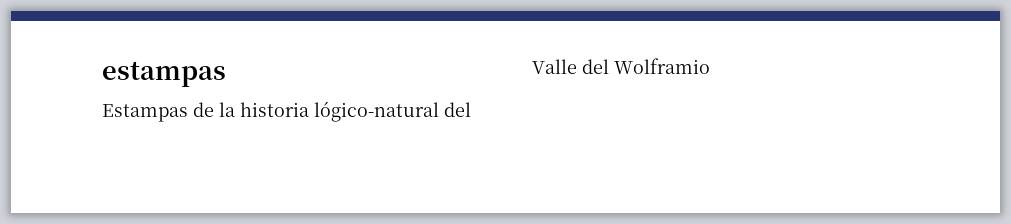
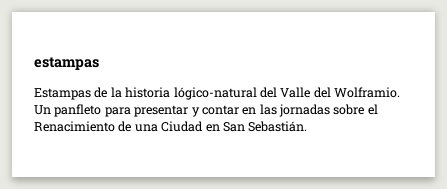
[614,58,710,74] Wolframio -> [334,87,400,98] [34,104,378,117] [34,121,308,132] Wolframio. Un panfleto para presentar y contar en las jornadas sobre el Renacimiento de una Ciudad en San Sebastián.

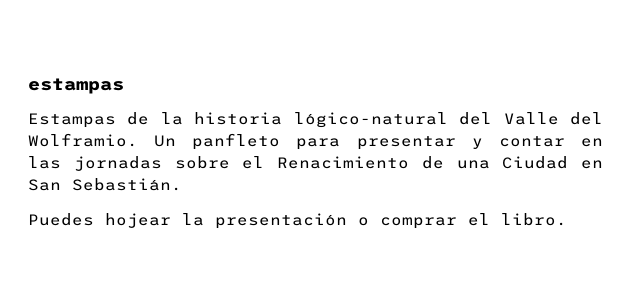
(308, 126) none -> [28,213,567,229] // Puedes hojear la presentación o comprar el libro.

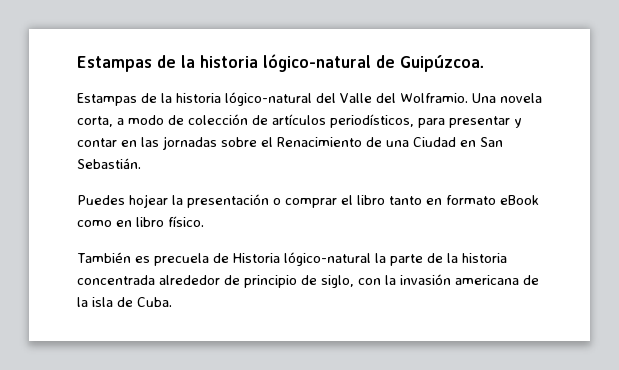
[28,78,124,94] estampas -> [77,54,485,72] Estampas de la historia lógico-natural de Guipúzcoa.
[154,133,281,150] Un panfleto -> [472,93,542,103] [77,114,414,128] Una novela corta, a modo de colección de artículos periodísticos,
[501,213,567,226] libro. -> [357,195,539,205] [77,216,204,227] [77,252,507,266] [77,274,539,288] [77,297,172,307] libro tanto en formato eBook como en libro físico. // También es precuela de Historia lógico-natural la parte de la historia concentrada alrededor de principio de siglo, con la invasión americana de la isla de Cuba.

